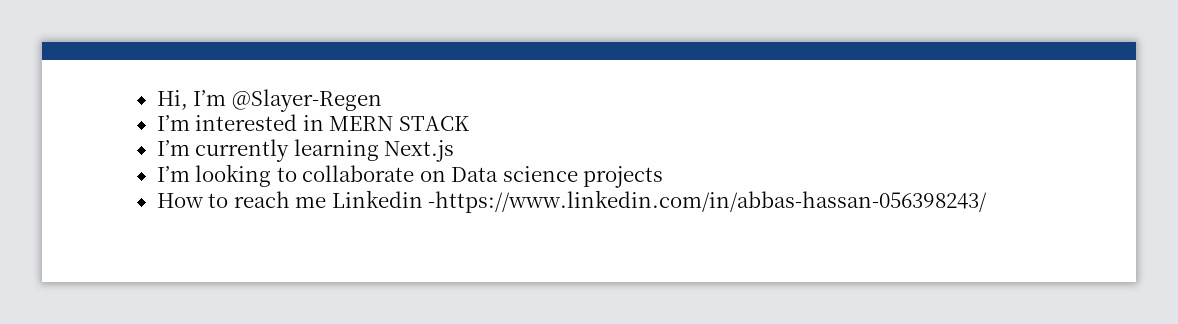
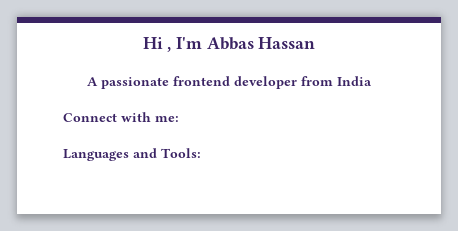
[156,89,382,112] [156,114,469,131] [156,139,455,162] [156,164,664,188] [156,190,988,213] Hi, I’m @Slayer-Regen // I’m interested in MERN STACK // I’m currently learning Next.js // I’m looking to collaborate on Data science projects // How to reach me Linkedin -https://www.linkedin.com/in/abbas-hassan-056398243/ -> [142,37,316,52] [87,76,372,89] [63,112,179,122] [63,148,201,161] Hi , I'm Abbas Hassan // A passionate frontend developer from India // Connect with me: // Languages and Tools:

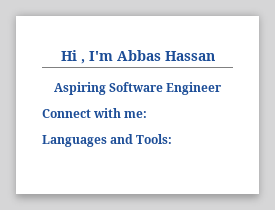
[87,76,372,89] A passionate frontend developer from India -> [53,82,223,95] Aspiring Software Engineer

